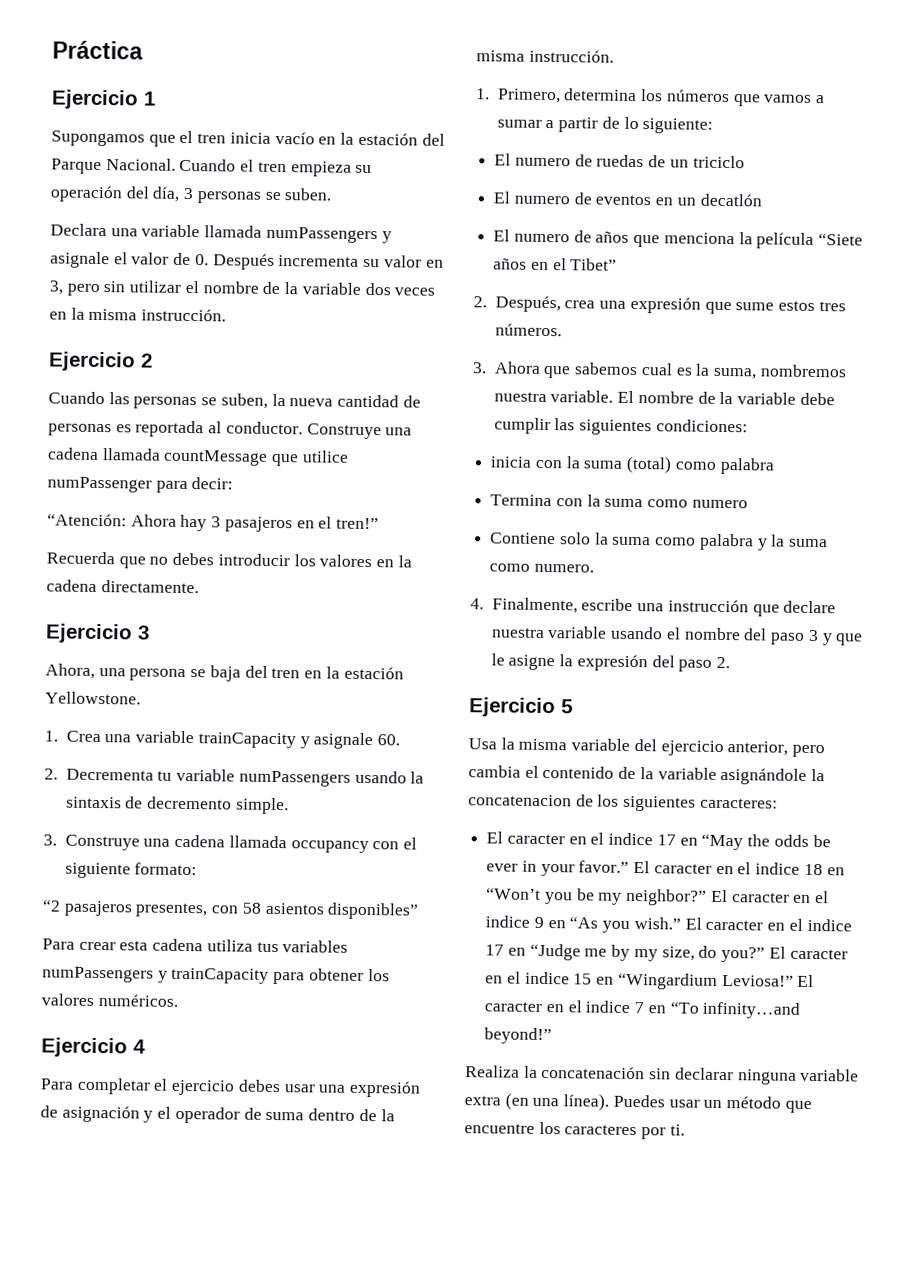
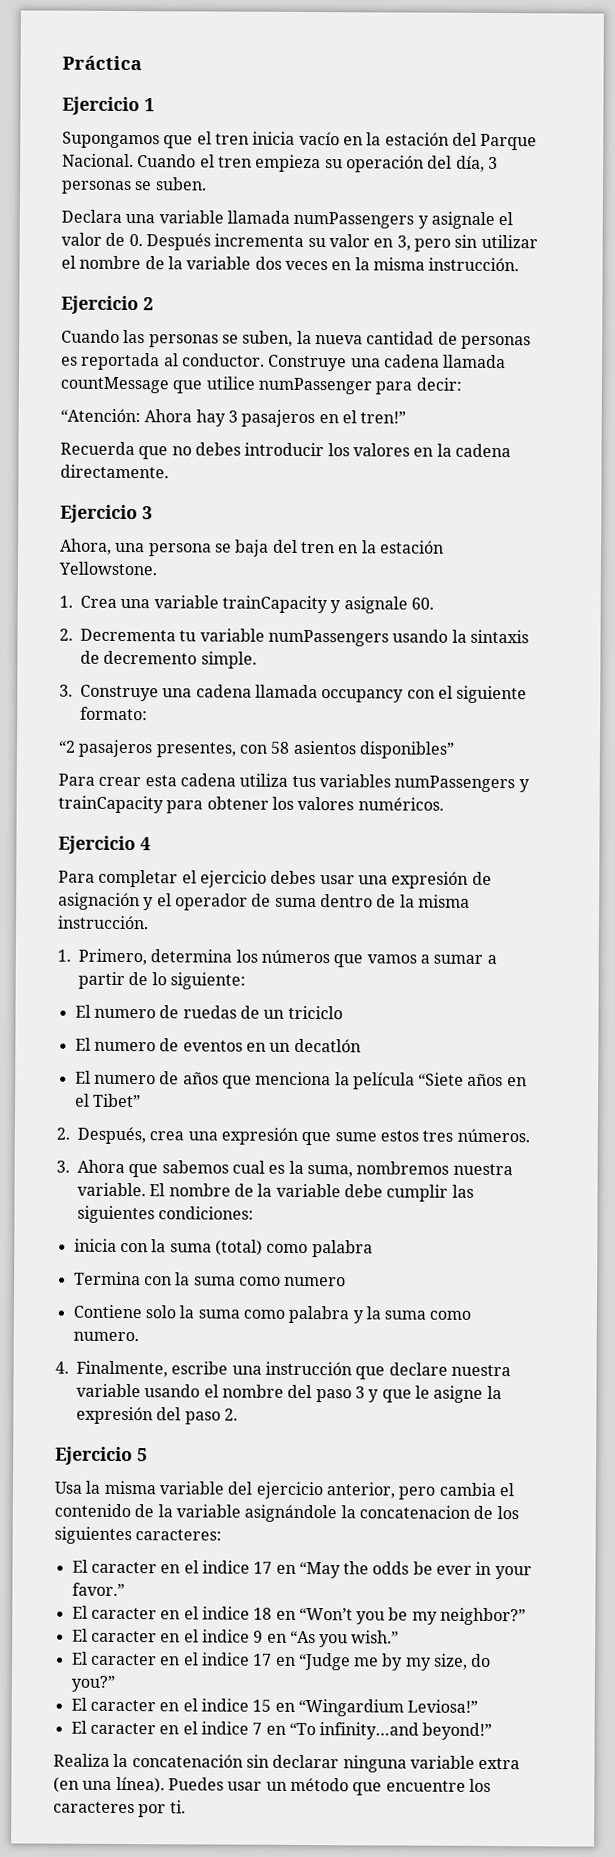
(630, 866) none -> (125, 1589) //
(708, 897) none -> (527, 1616) //
(681, 923) none -> (400, 1637) //
(766, 954) none -> (115, 1683) //
(794, 980) none -> (479, 1706) //

